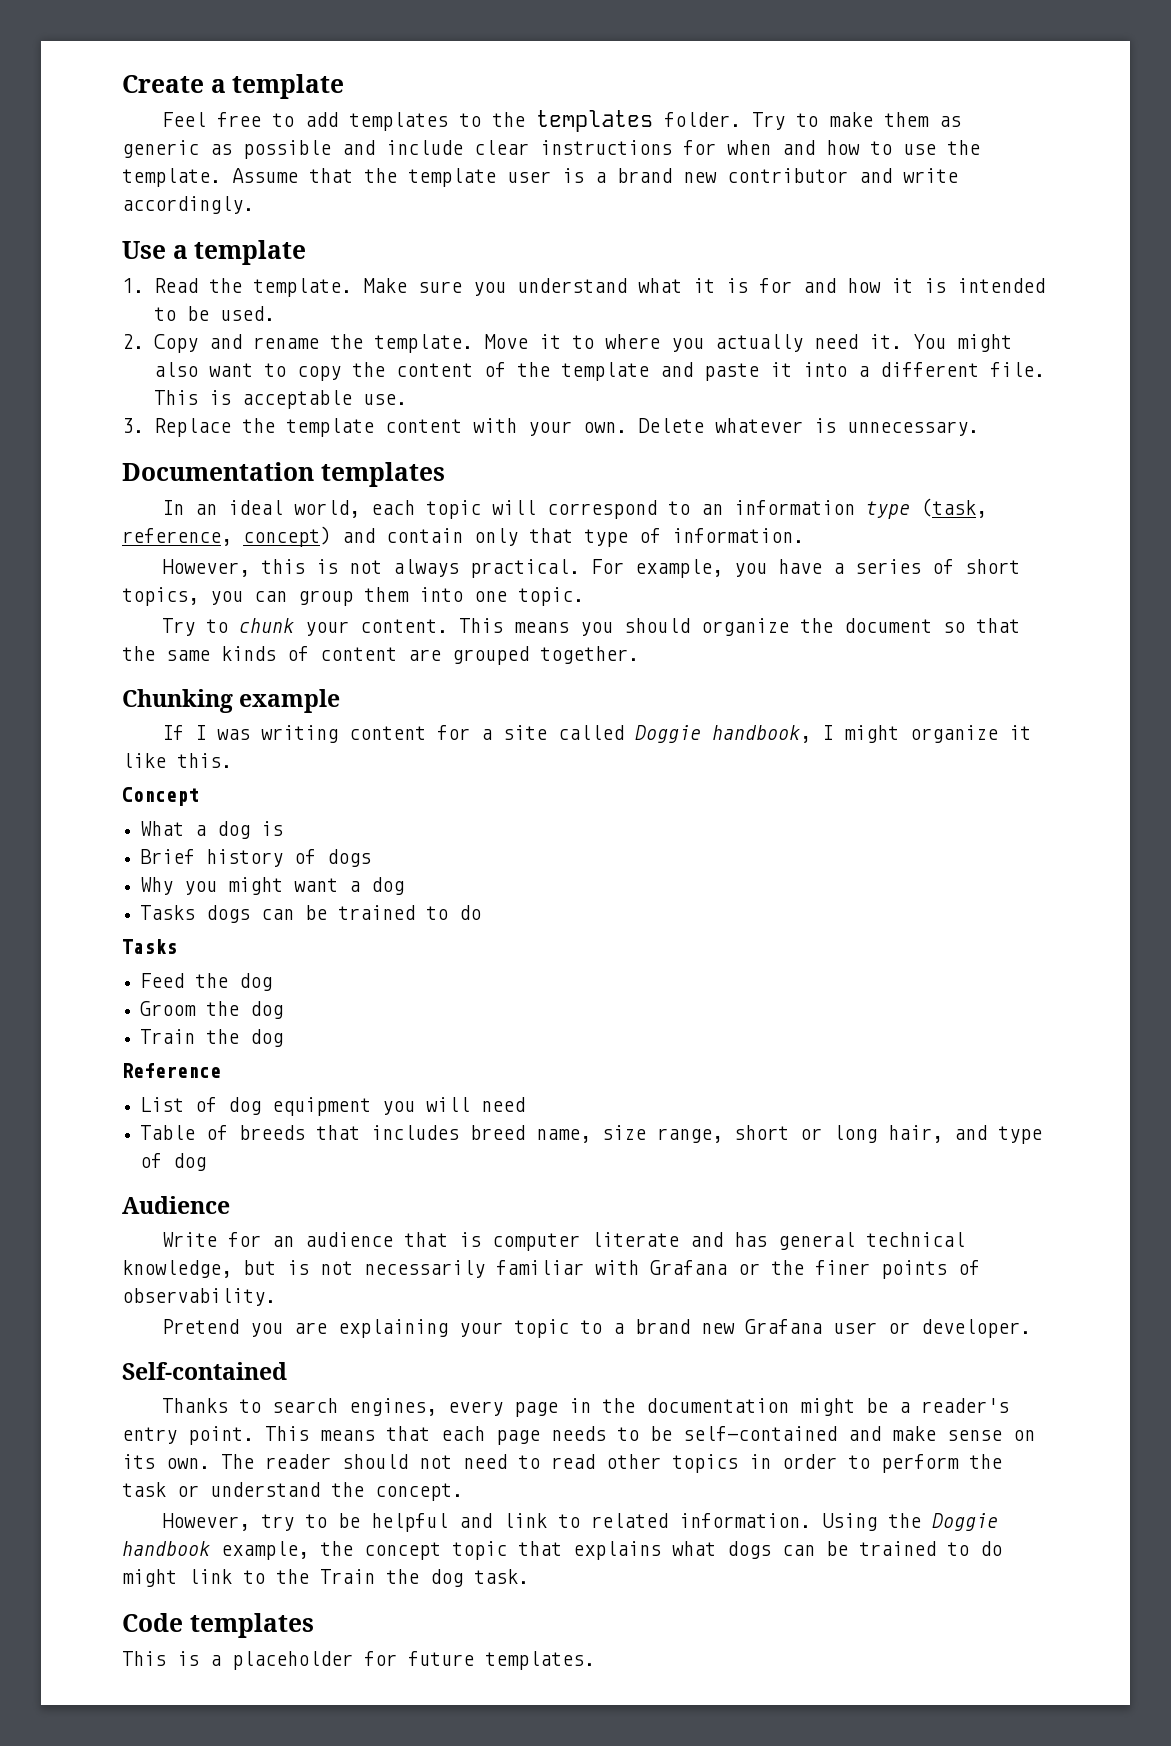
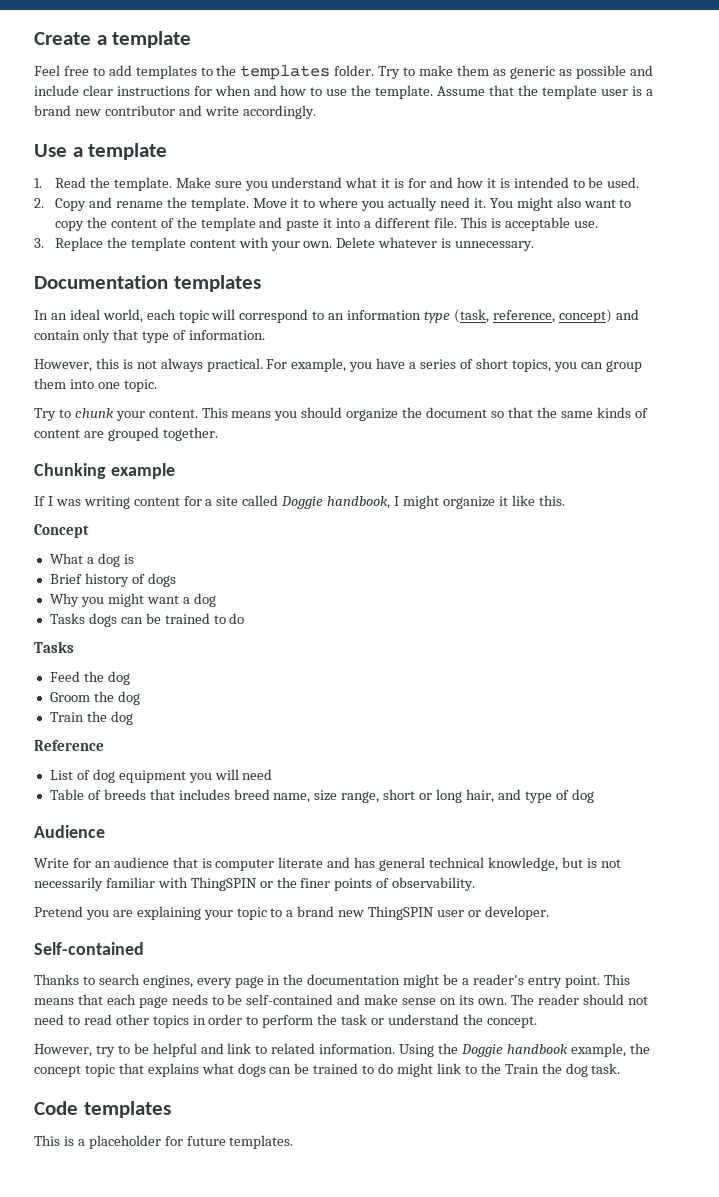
[650,1260,727,1275] Grafana -> [190,877,257,891] ThingSPIN
[745,1319,823,1334] Grafana -> [368,906,435,920] ThingSPIN

